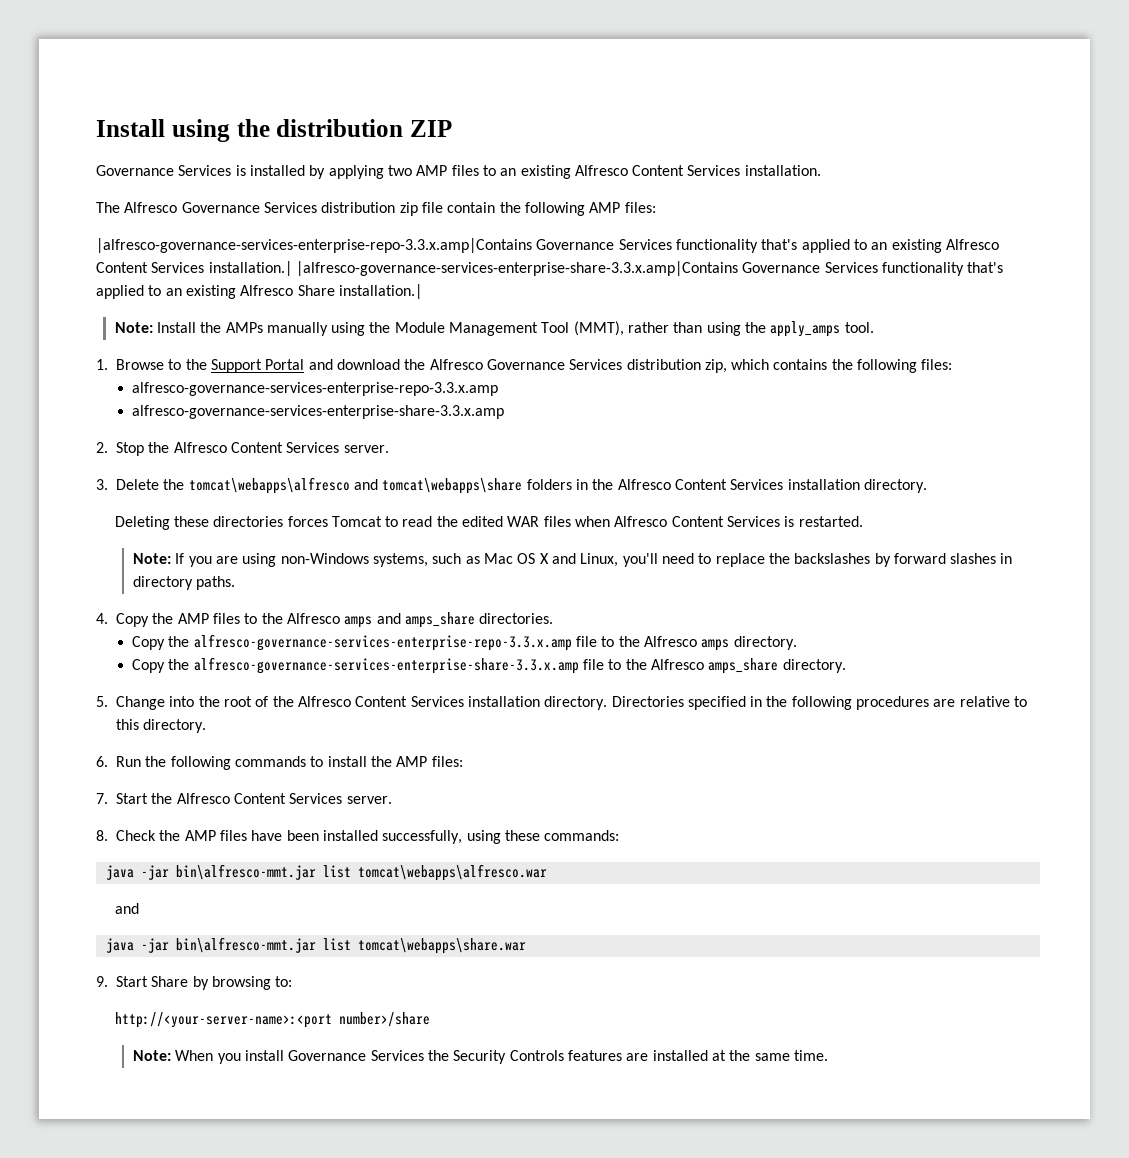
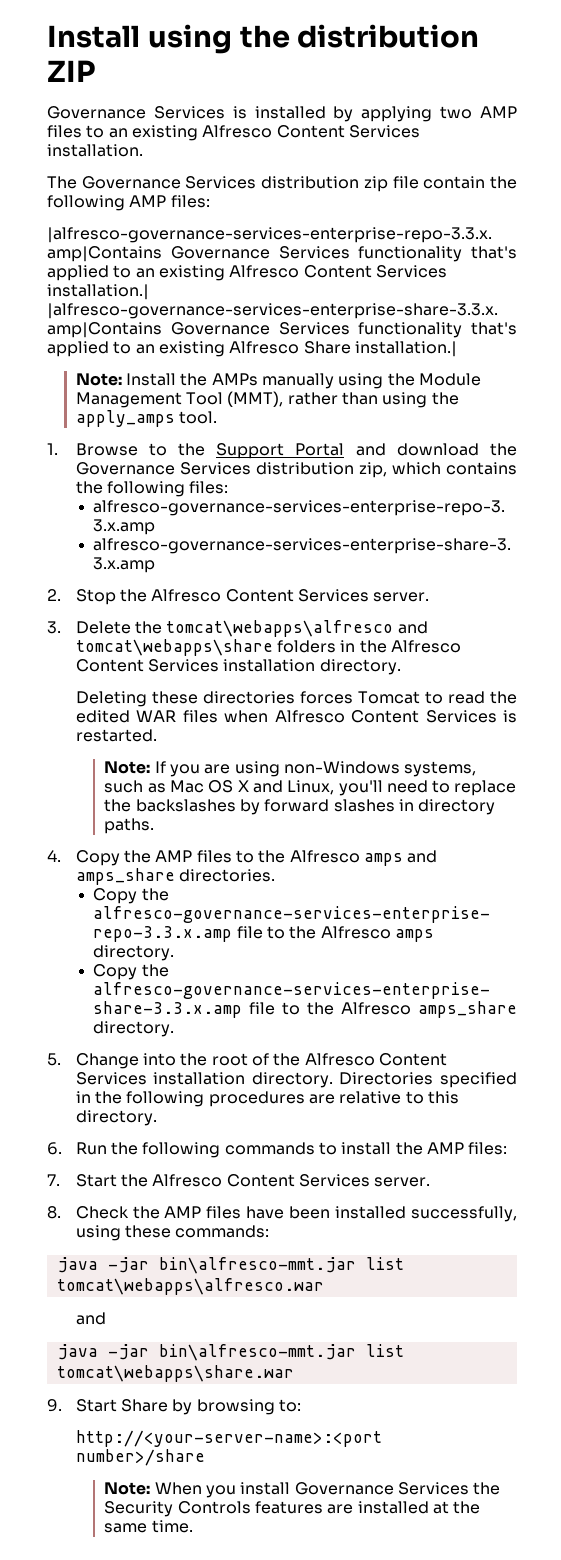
[124,202,178,213] Alfresco -> (77, 182) none
[429,359,483,370] Alfresco -> (517, 449) none

